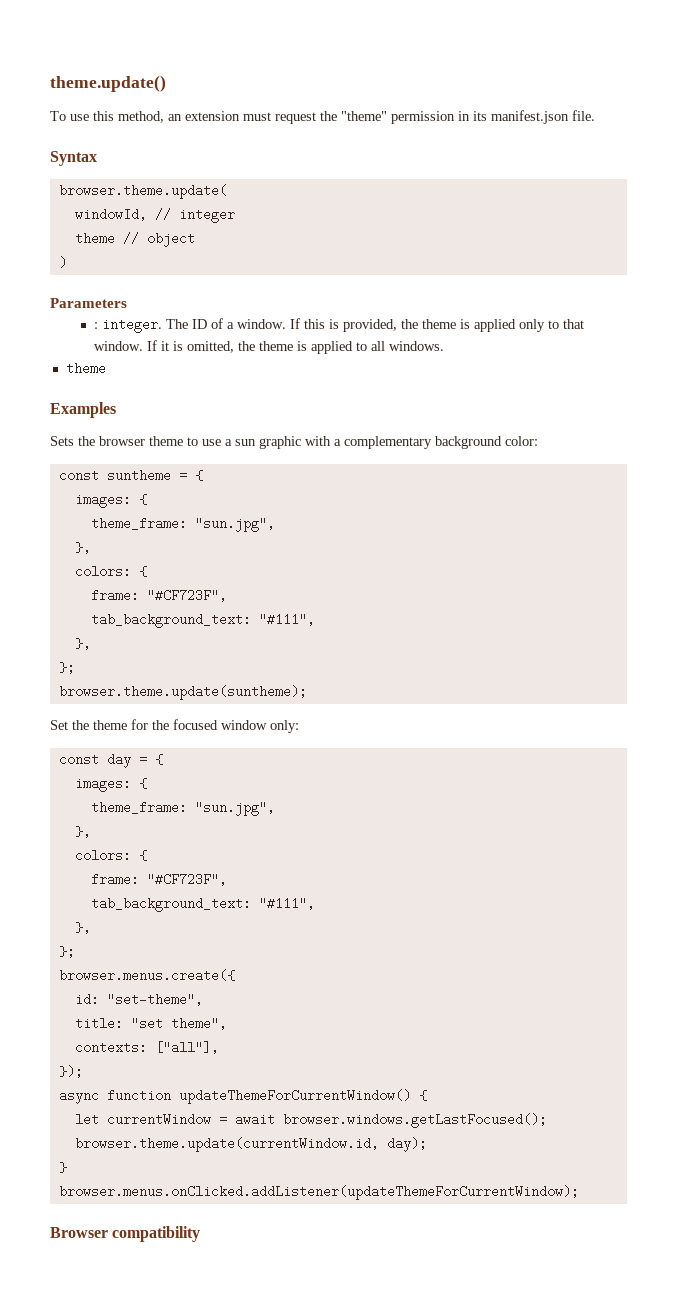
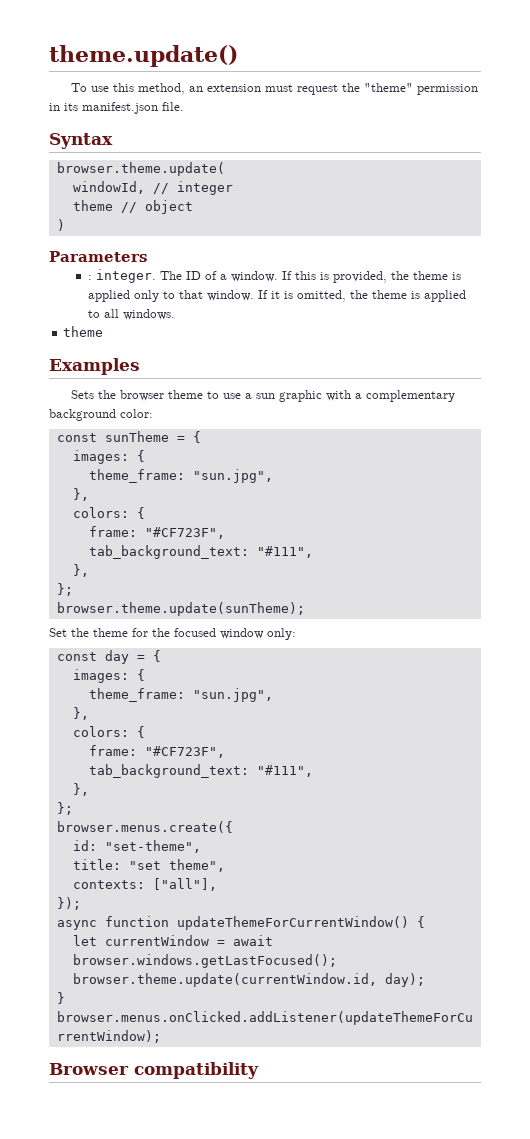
[106,469,171,482] suntheme -> [104,431,169,442] sunTheme
[58,685,307,700] browser.theme.update(suntheme); -> [56,602,305,616] browser.theme.update(sunTheme);

